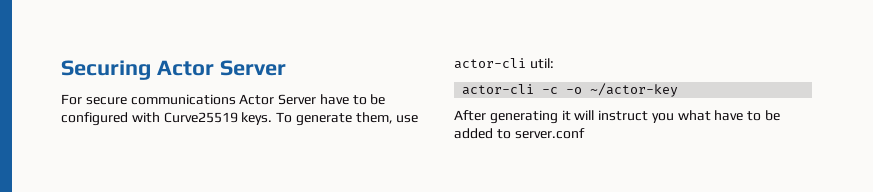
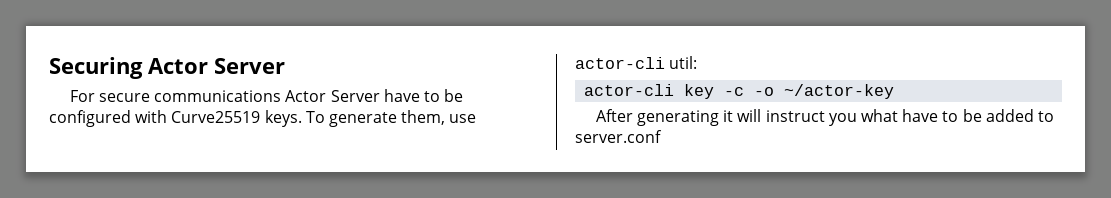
(535, 89) none -> [684,84,715,99] key

